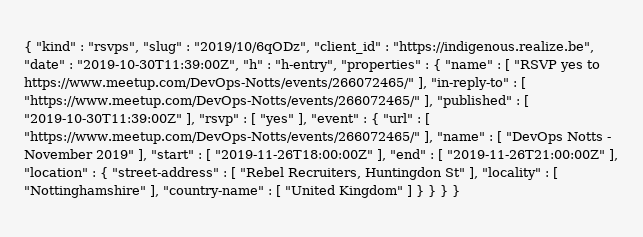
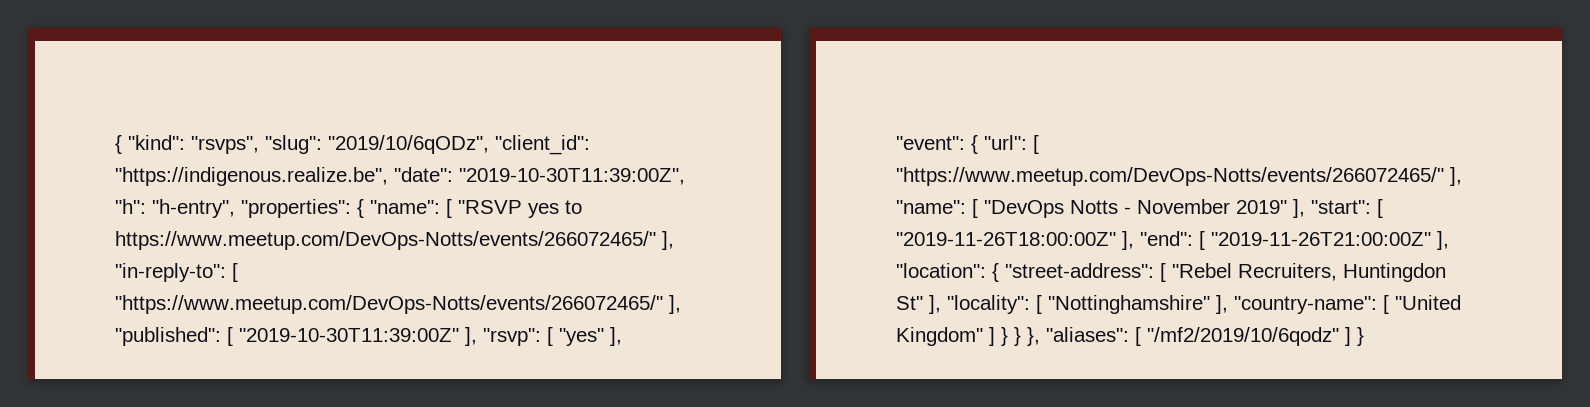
[24,41,594,54] [24,59,501,72] { "kind" : "rsvps", "slug" : "2019/10/6qODz", "client_id" : "https://indigenous.realize.be", "date" : "2019-10-30T11:39:00Z", "h" : "h-entry", "properties" : { "name" : -> [115,135,590,155] [115,167,685,186] [115,199,440,218] { "kind": "rsvps", "slug": "2019/10/6qODz", "client_id": "https://indigenous.realize.be", "date": "2019-10-30T11:39:00Z", "h": "h-entry", "properties": { "name":
[430,77,526,90] [24,95,520,108] "in-reply-to" : [ "https://www.meetup.com/DevOps-Notts/events/266072465/" ], "published" : -> [115,263,238,282] [115,295,681,314] [115,327,221,346] "in-reply-to": [ "https://www.meetup.com/DevOps-Notts/events/266072465/" ], "published":
[199,114,247,126] "rsvp" : -> [483,328,541,346] "rsvp":
[311,113,430,125] [24,131,493,144] "event" : { "url" : [ "https://www.meetup.com/DevOps-Notts/events/266072465/" ], "name" : -> [896,135,1039,154] [896,167,1462,186] [896,200,966,214] "event": { "url": [ "https://www.meetup.com/DevOps-Notts/events/266072465/" ], "name":
[151,150,202,159] "start" : -> [1311,200,1371,214] "start":
[390,149,434,159] "end" : -> [1140,231,1193,246] "end":
[24,167,227,179] "location" : { "street-address" : -> [896,263,1154,282] "location": { "street-address":
[482,167,549,180] "locality" : -> [947,295,1030,314] "locality":
[163,186,272,198] "country-name" : -> [1234,296,1377,314] "country-name":
[440,185,448,197] } -> [1027,327,1351,346] }, "aliases": [ "/mf2/2019/10/6qodz" ]

